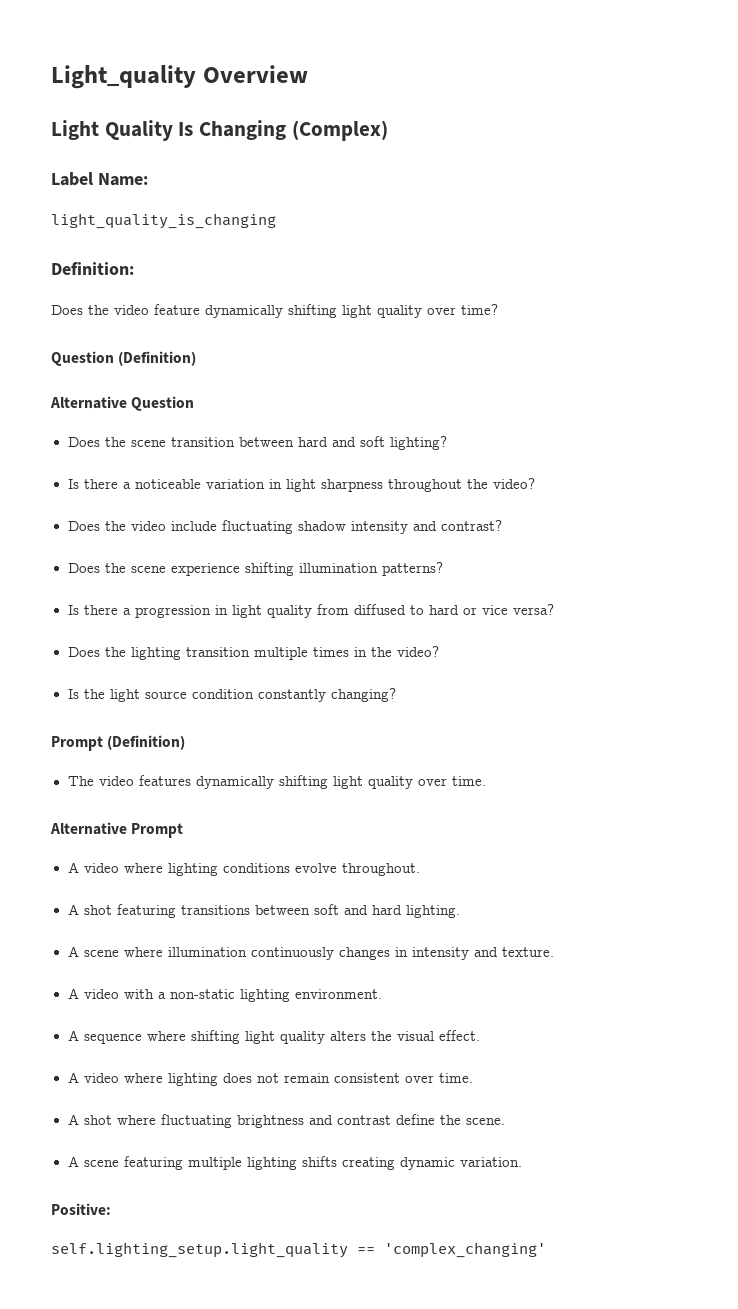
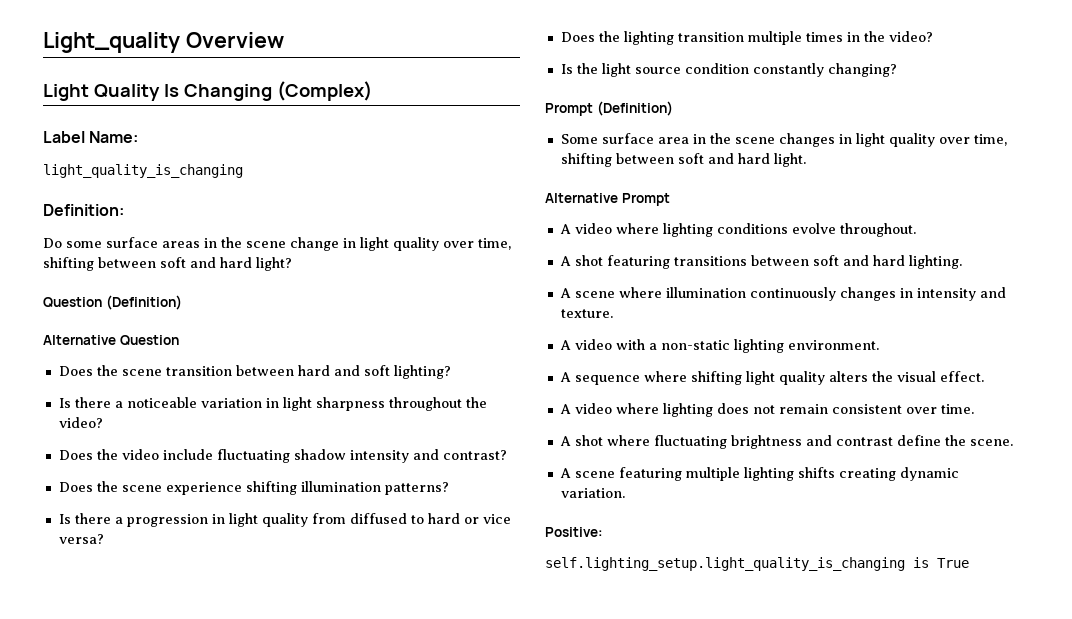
[51,304,498,318] Does the video feature dynamically shifting light quality over time? -> [43,237,511,251] [43,257,292,271] Do some surface areas in the scene change in light quality over time, shifting between soft and hard light?
[67,775,486,789] The video features dynamically shifting light quality over time. -> [560,133,1007,147] [560,153,806,167] Some surface area in the scene changes in light quality over time, shifting between soft and hard light.
[51,1242,546,1258] self.lighting_setup.light_quality == 'complex_changing' -> [545,557,969,571] self.lighting_setup.light_quality_is_changing is True

